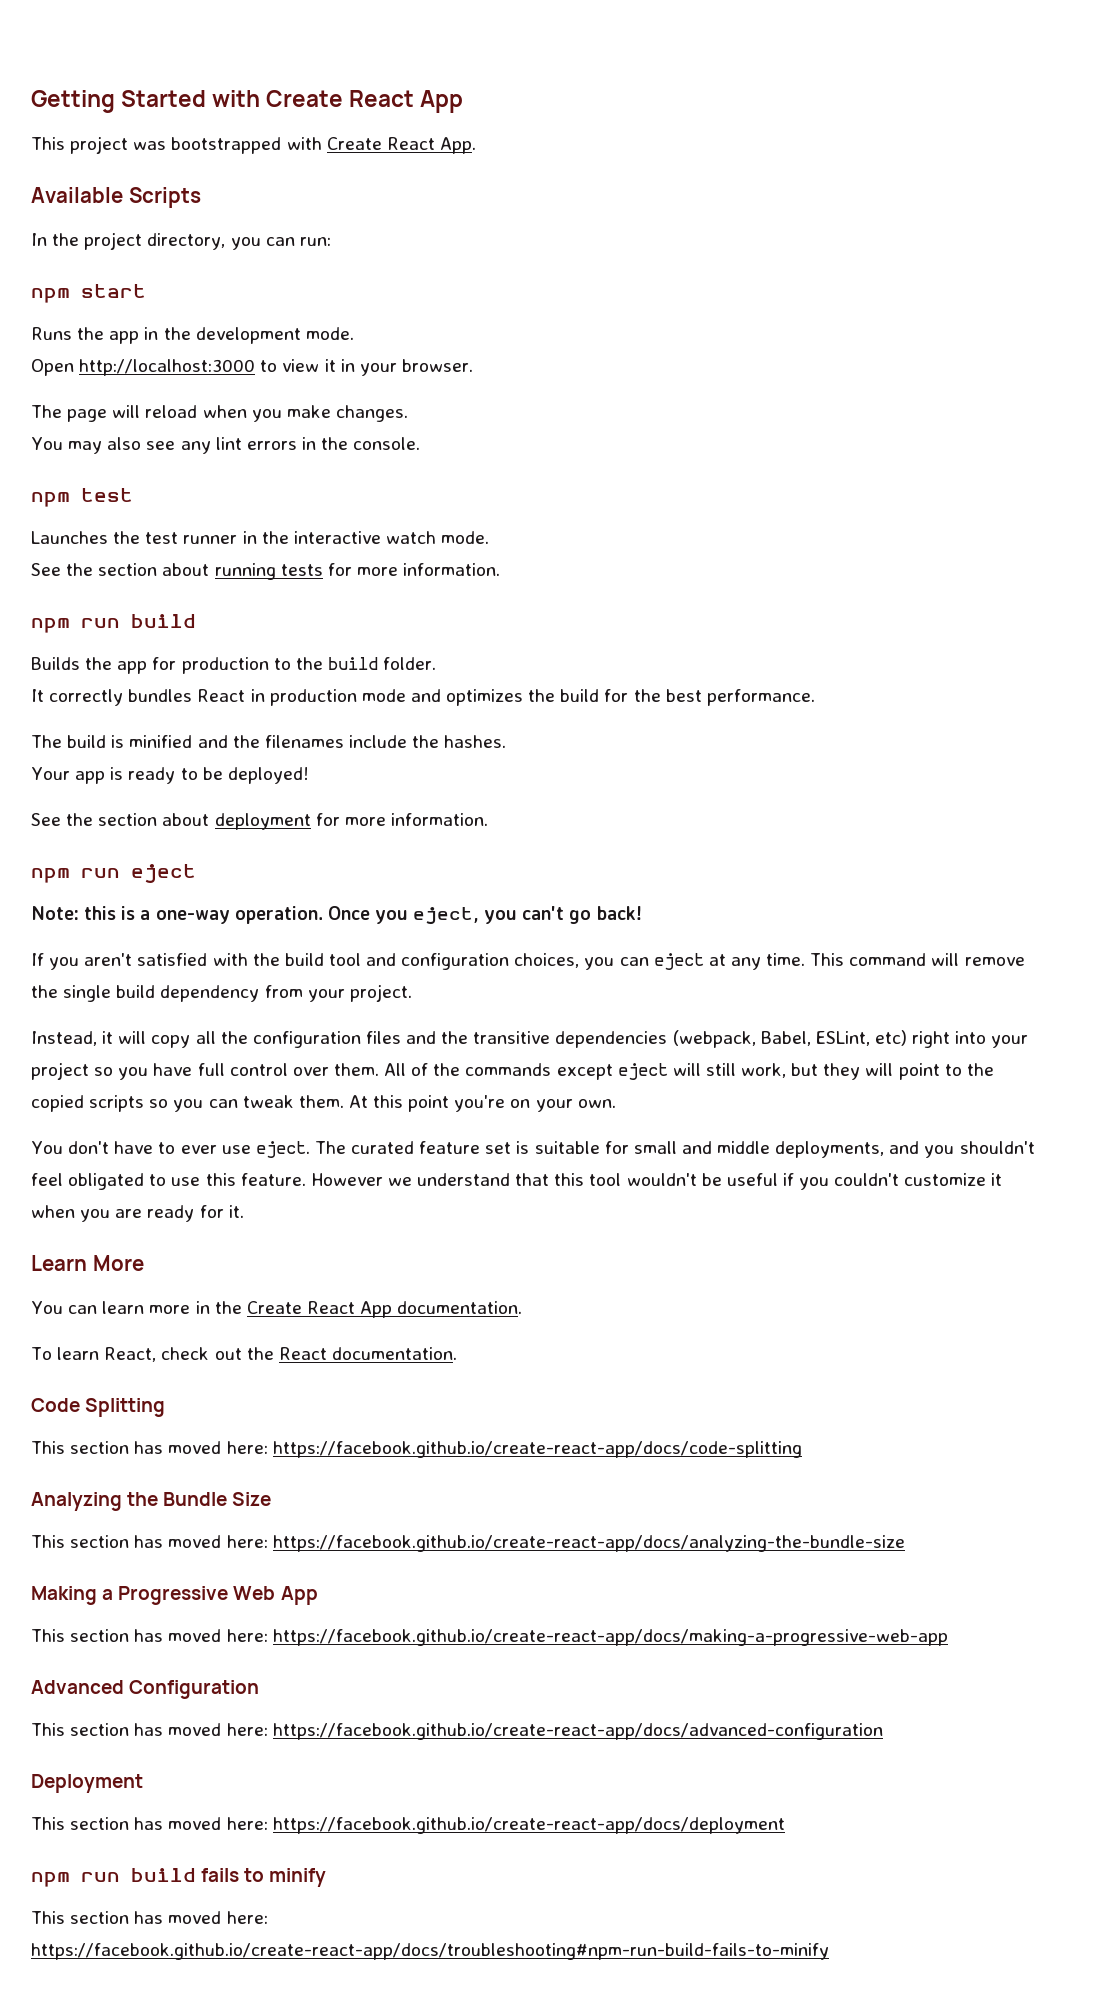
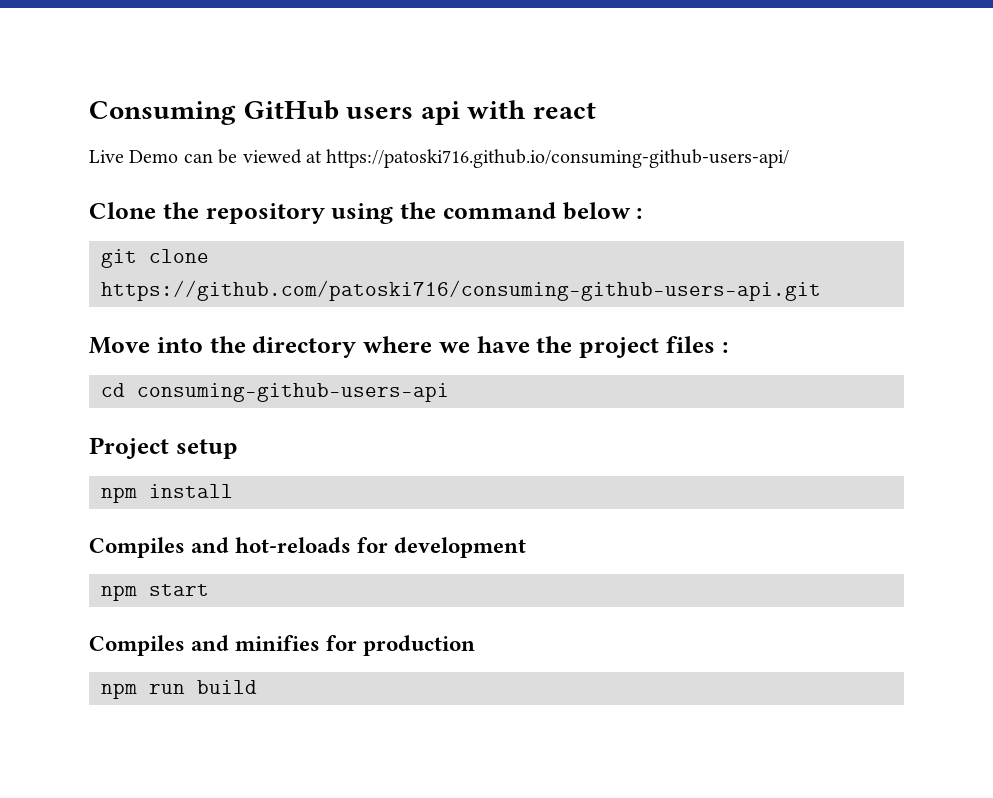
[31,90,464,113] [31,136,476,154] [31,187,201,208] [31,232,331,250] [31,284,146,303] [31,327,354,344] [31,359,473,376] [31,405,408,422] [31,437,421,454] [31,488,133,507] [31,531,490,544] [31,563,501,580] [31,614,196,633] [31,657,437,674] [31,689,815,706] [31,735,507,748] [31,767,309,784] [31,813,488,830] [31,864,196,883] [31,906,642,925] [31,953,1025,970] [31,984,412,1002] [31,1030,1029,1048] [31,1062,994,1080] [31,1095,616,1112] [31,1141,1035,1158] [31,1173,1003,1190] [31,1205,244,1222] [31,1255,144,1271] [31,1301,523,1318] [31,1347,457,1362] [31,1398,166,1417] [31,1441,802,1458] [31,1492,272,1511] [31,1535,905,1552] [31,1586,318,1605] [31,1629,948,1646] [31,1680,260,1699] [31,1723,883,1740] [31,1774,143,1793] [31,1817,785,1834] [31,1868,327,1887] [31,1911,268,1924] [31,1943,829,1960] Getting Started with Create React App // This project was bootstrapped with Create React App. // Available Scripts // In the project directory, you can run: // npm start // Runs the app in the development mode. // Open http://localhost:3000 to view it in your browser. // The page will reload when you make changes. // You may also see any lint errors in the console. // npm test // Launches the test runner in the interactive watch mode. // See the section about running tests for more information. // npm run build // Builds the app for production to the build folder. // It correctly bundles React in production mode and optimizes the build for the best performance. // The build is minified and the filenames include the hashes. // Your app is ready to be deployed! // See the section about deployment for more information. // npm run eject // Note: this is a one-way operation. Once you eject, you can't go back! // If you aren't satisfied with the build tool and configuration choices, you can eject at any time. This command will remove the single build dependency from your project. // Instead, it will copy all the configuration files and the transitive dependencies (webpack, Babel, ESLint, etc) right into your project so you have full control over them. All of the commands except eject will still work, but they will point to the copied scripts so you can tweak them. At this point you're on your own. // You don't have to ever use eject. The curated feature set is suitable for small and middle deployments, and you shouldn't feel obligated to use this feature. However we understand that this tool wouldn't be useful if you couldn't customize it when you are ready for it. // Learn More // You can learn more in the Create React App documentation. // To learn React, check out the React documentation. // Code Splitting // This section has moved here: https://facebook.github.io/create-react-app/docs/code-splitting // Analyzing the Bundle Size // This section has moved here: https://facebook.github.io/create-react-app/docs/analyzing-the-bundle-size // Making a Progressive Web App // This section has moved here: https://facebook.github.io/create-react-app/docs/making-a-progressive-web-app // Advanced Configuration // This section has moved here: https://facebook.github.io/create-react-app/docs/advanced-configuration // Deployment // This section has moved here: https://facebook.github.io/create-react-app/docs/deployment // npm run build fails to minify // This section has moved here: https://facebook.github.io/create-react-app/docs/troubleshooting#npm-run-build-fails-to-minify -> [89,100,596,125] [89,149,790,168] [89,202,643,224] [101,249,209,268] [101,280,821,301] [89,336,728,358] [101,383,449,402] [89,437,238,459] [101,484,233,503] [89,537,527,558] [101,584,209,601] [89,635,476,656] [101,680,257,699] Consuming GitHub users api with react // Live Demo can be viewed at https://patoski716.github.io/consuming-github-users-api/ // Clone the repository using the command below : // git clone https://github.com/patoski716/consuming-github-users-api.git // Move into the directory where we have the project files : // cd consuming-github-users-api // Project setup // npm install // Compiles and hot-reloads for development // npm start // Compiles and minifies for production // npm run build

